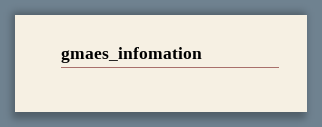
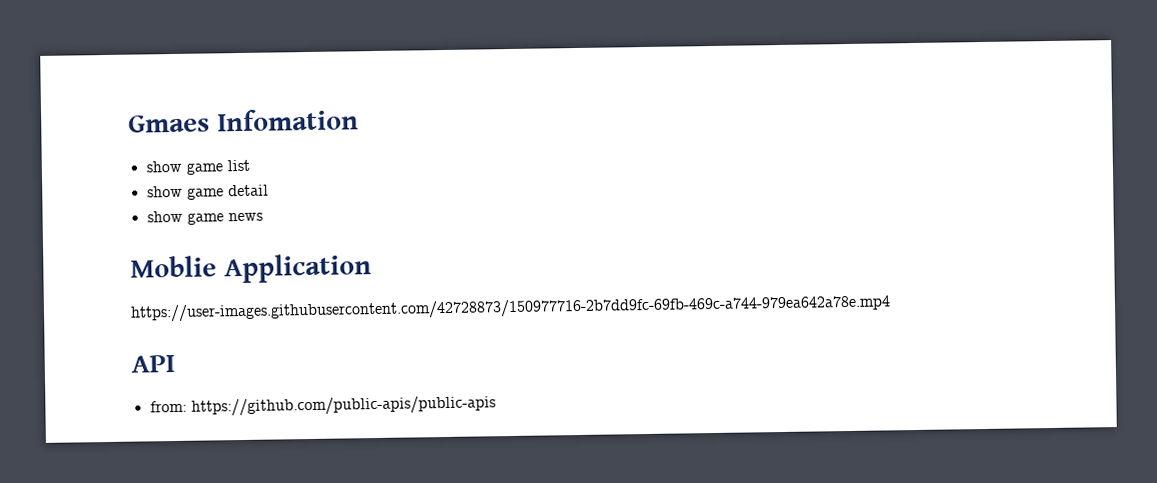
[61,47,202,63] gmaes_infomation -> [128,108,359,133] [145,159,250,175] [146,184,269,200] [146,210,263,225] [130,253,372,284] [130,294,891,323] [131,355,175,373] [149,395,496,417] Gmaes Infomation // show game list // show game detail // show game news // Moblie Application // https://user-images.githubusercontent.com/42728873/150977716-2b7dd9fc-69fb-469c-a744-979ea642a78e.mp4 // API // from: https://github.com/public-apis/public-apis

